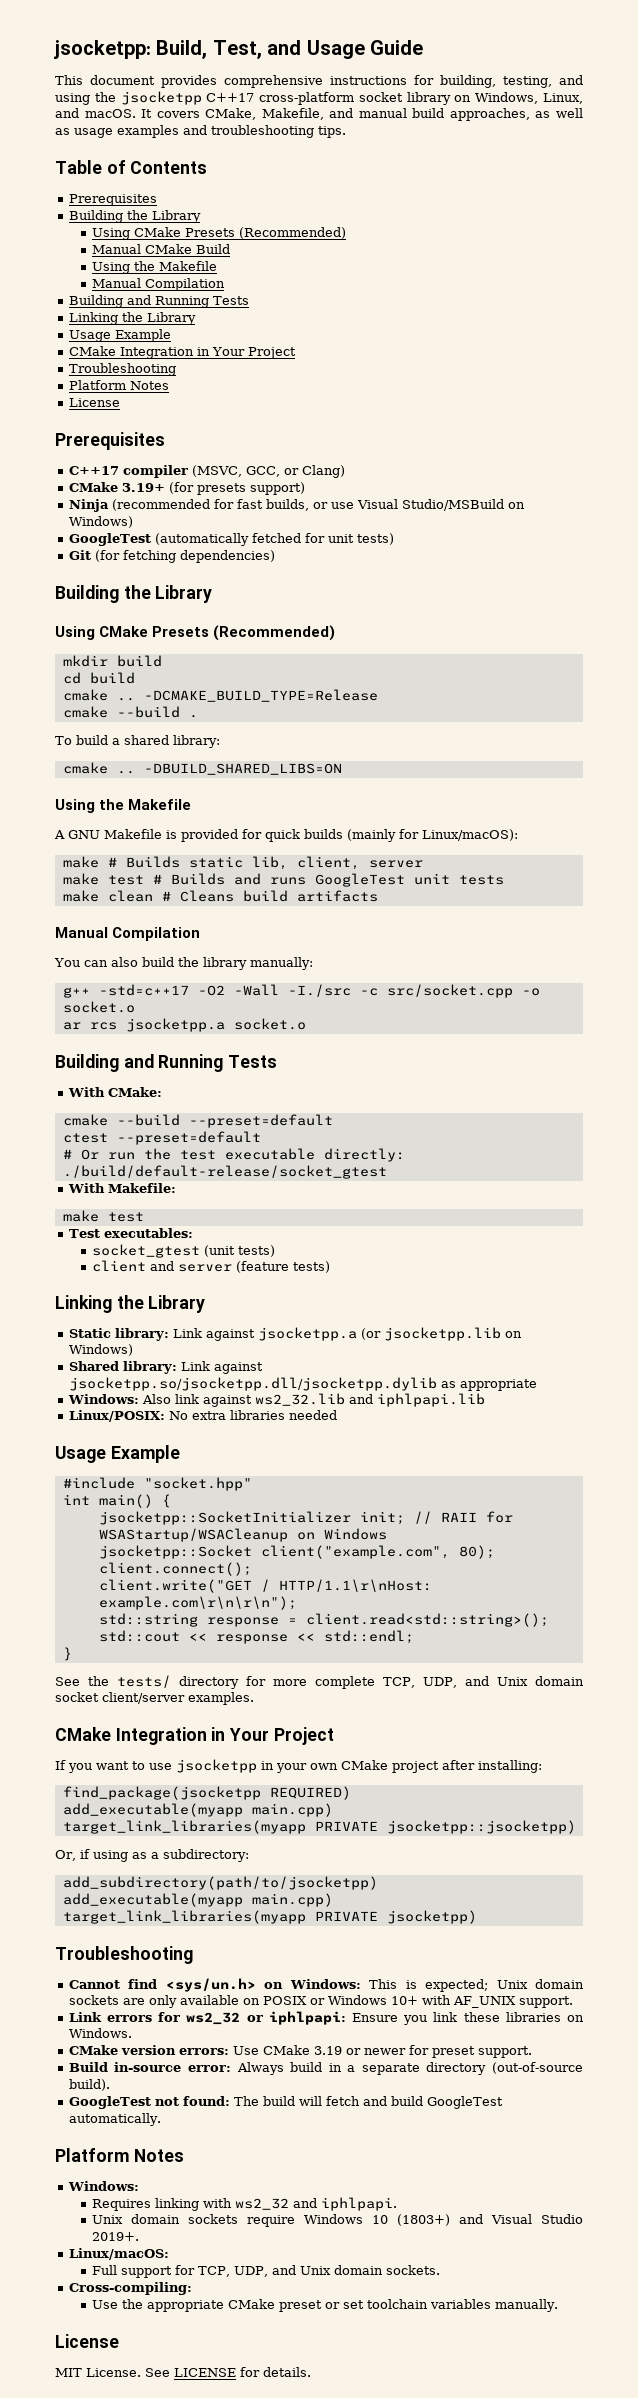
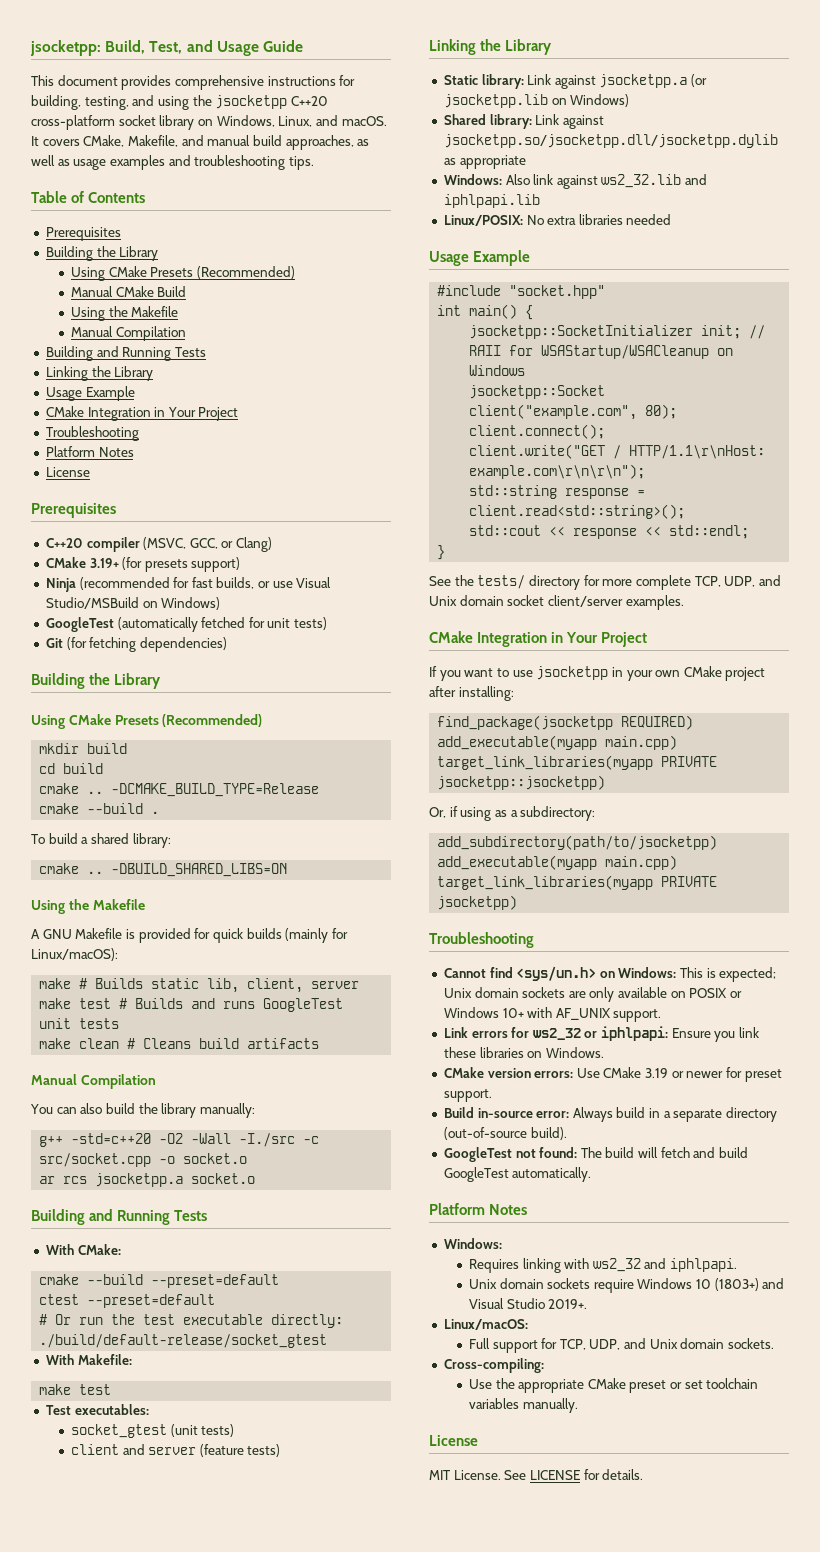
[206,93,255,102] C++17 -> [290,96,328,106] C++20
[68,466,119,475] C++17 -> [45,538,83,548] C++20
[98,984,189,996] -std=c++17 -> [71,1133,152,1144] -std=c++20

